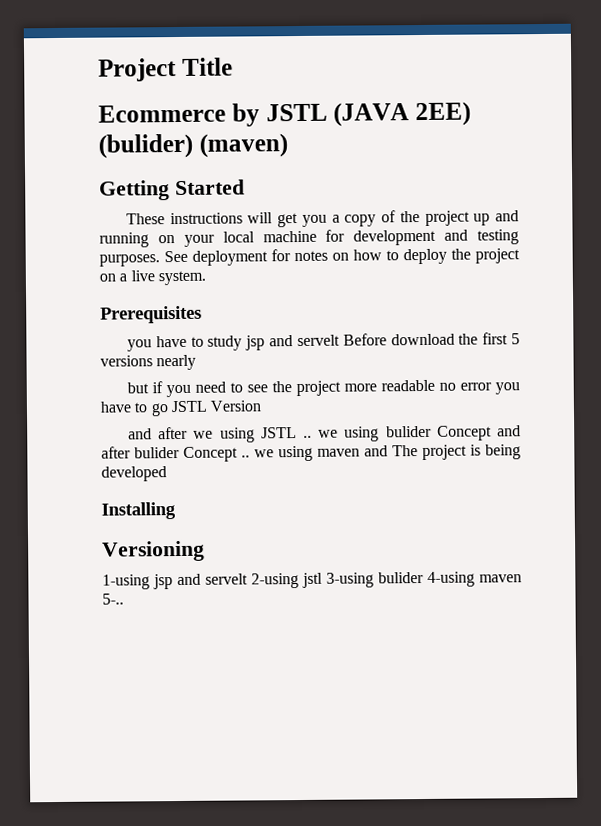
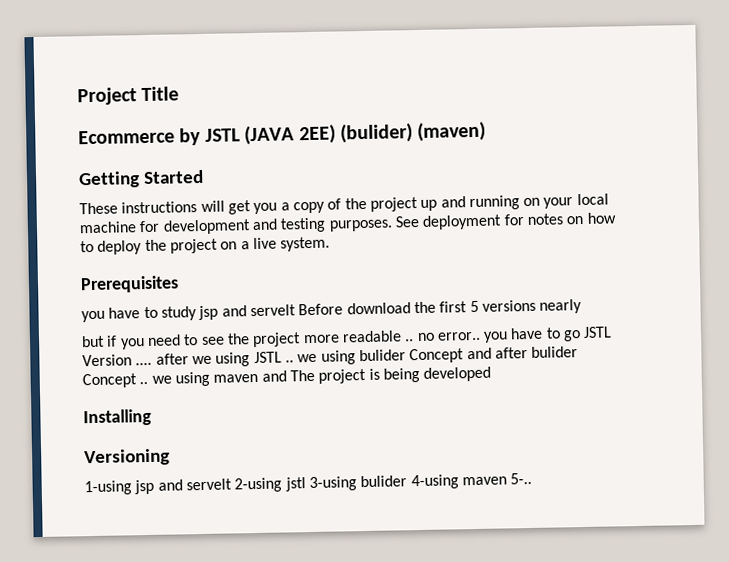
[439,382,493,391] no error -> [405,331,481,342] .. no error..
[128,428,153,440] // and -> [135,362,153,366] ....

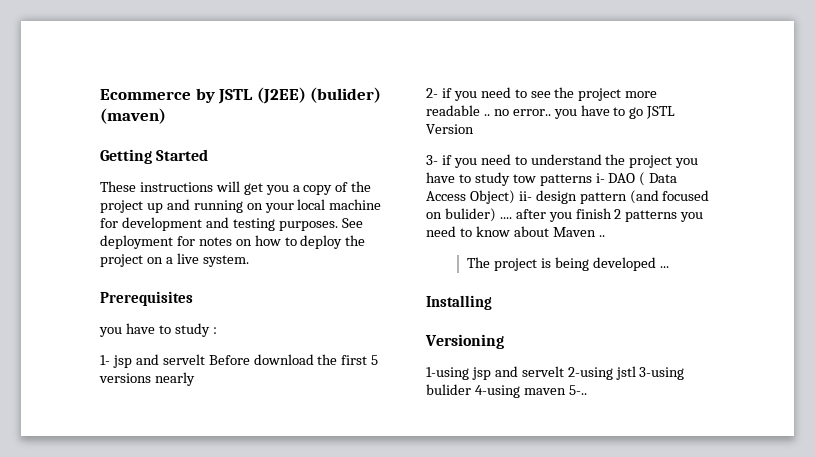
[77,86,180,106] Project Title // -> (100, 94) none
[244,124,336,146] (JAVA 2EE) -> [256,87,306,104] (J2EE)
(197, 313) none -> [212,327,217,334] [100,355,110,365] : // 1-
[81,335,105,348] but -> [426,88,438,98] 2-
[135,346,579,367] [82,370,287,389] .... after we using JSTL .. we using bulider Concept and after bulider Concept .. we using maven and -> [426,154,699,168] [426,172,678,186] [426,190,710,204] [426,208,704,222] [426,226,605,237] // 3- if you need to understand the project you have to study tow patterns i- DAO ( Data Access Object) ii- design pattern (and focused on bulider) .... after you finish 2 patterns you need to know about Maven .. //
(492, 374) none -> [659,266,669,268] ...

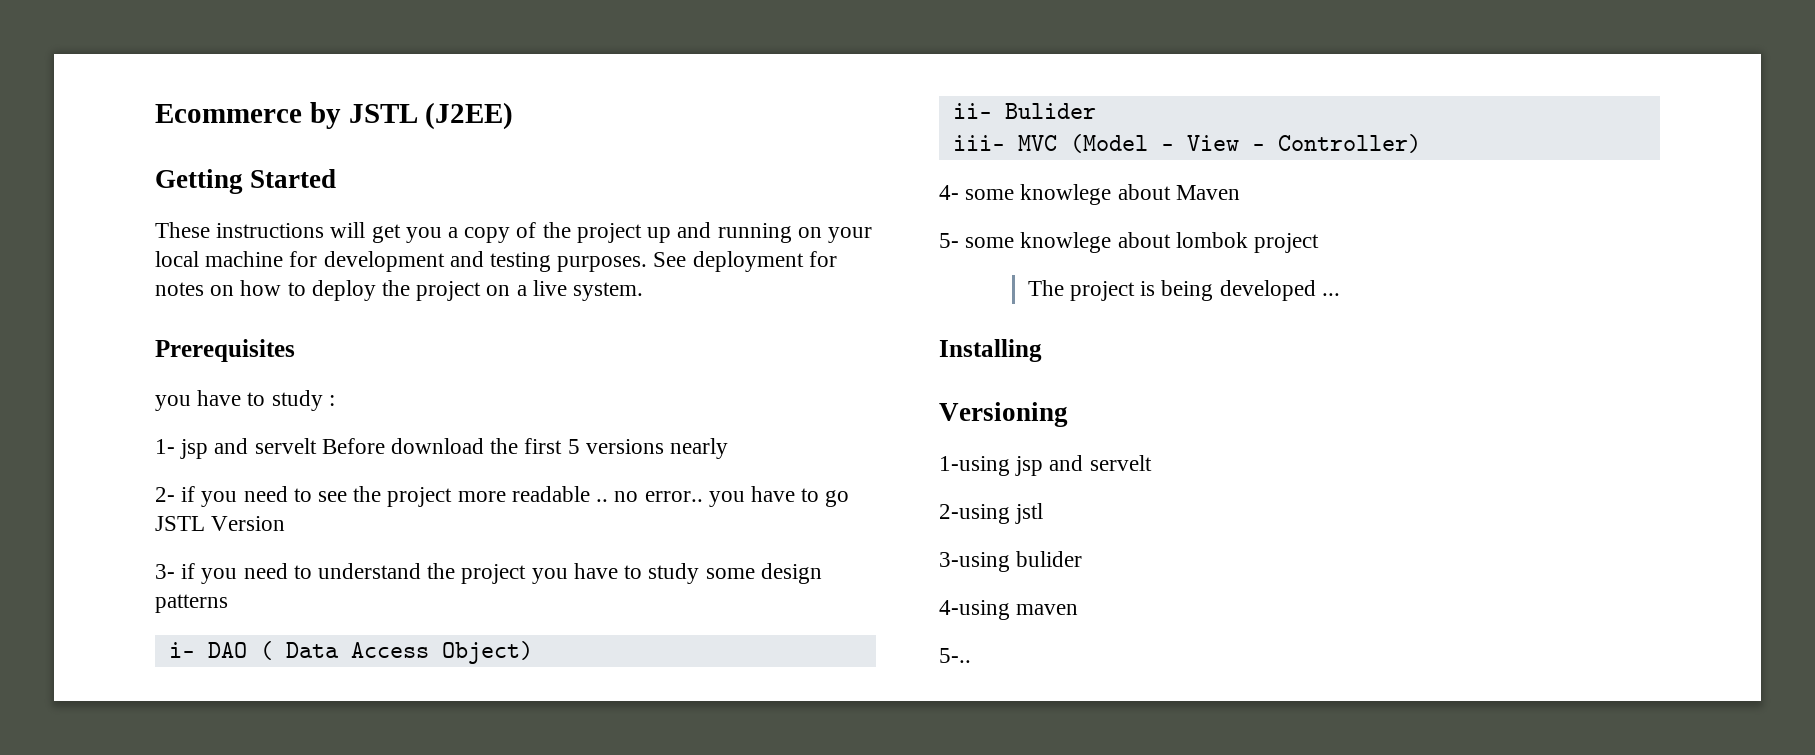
[310,87,382,103] [100,108,166,124] (bulider) (maven) -> (514, 116) none
[512,174,592,186] tow patterns -> [705,563,822,584] [155,594,228,613] some design patterns //
[518,190,710,204] [426,208,704,222] [426,226,605,237] ii- design pattern (and focused on bulider) .... after you finish 2 patterns you need to know about Maven .. -> [952,103,1096,119] [952,134,1421,153] [939,184,1240,205] [939,232,1320,253] // ii- Bulider // iii- MVC (Model - View - Controller) // 4- some knowlege about Maven // 5- some knowlege about lombok project
(564, 371) none -> (1152, 463) //
(636, 373) none -> (1044, 513) //
(471, 389) none -> (1083, 559) //
(566, 391) none -> (1079, 609) //

